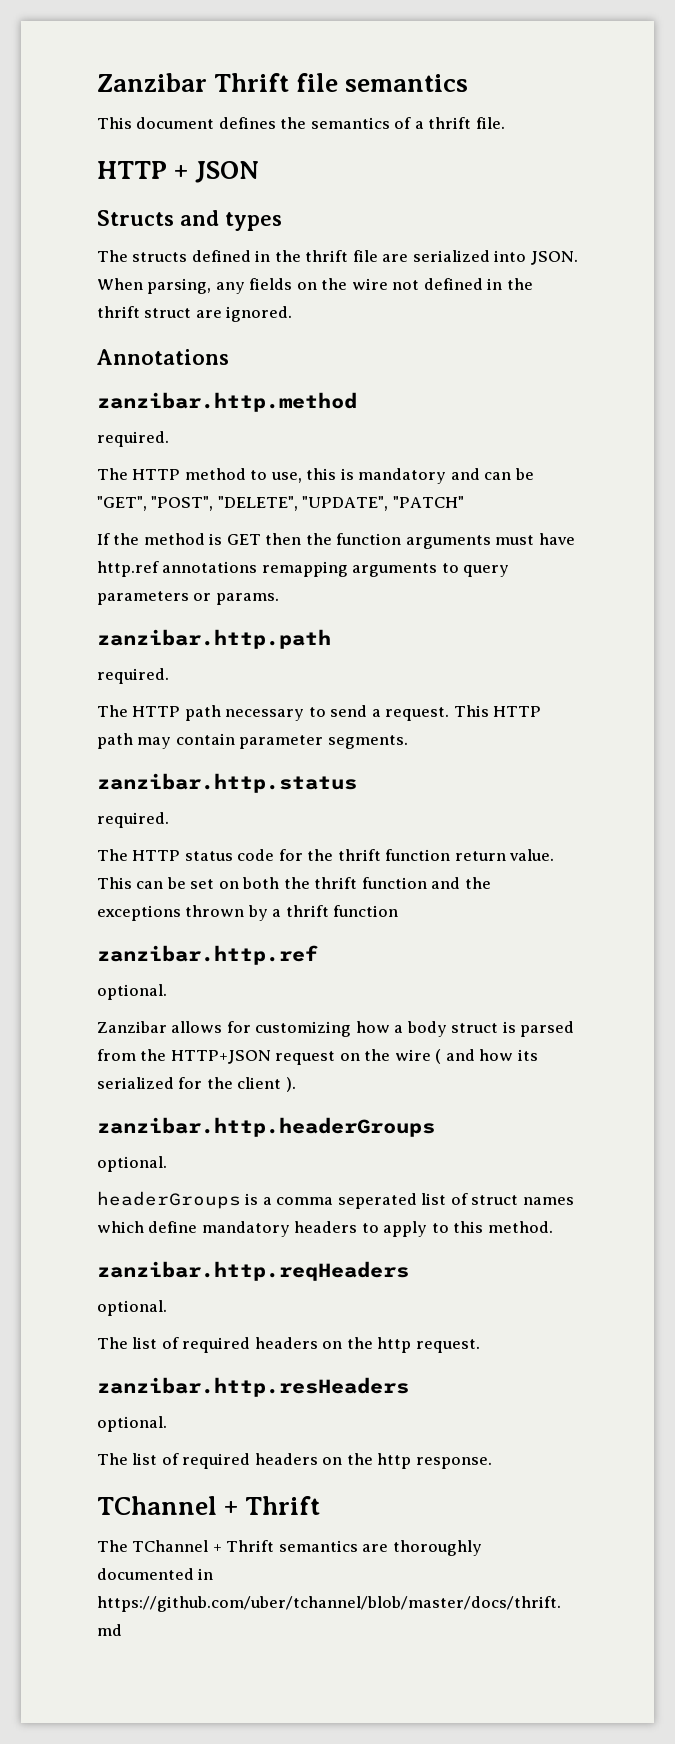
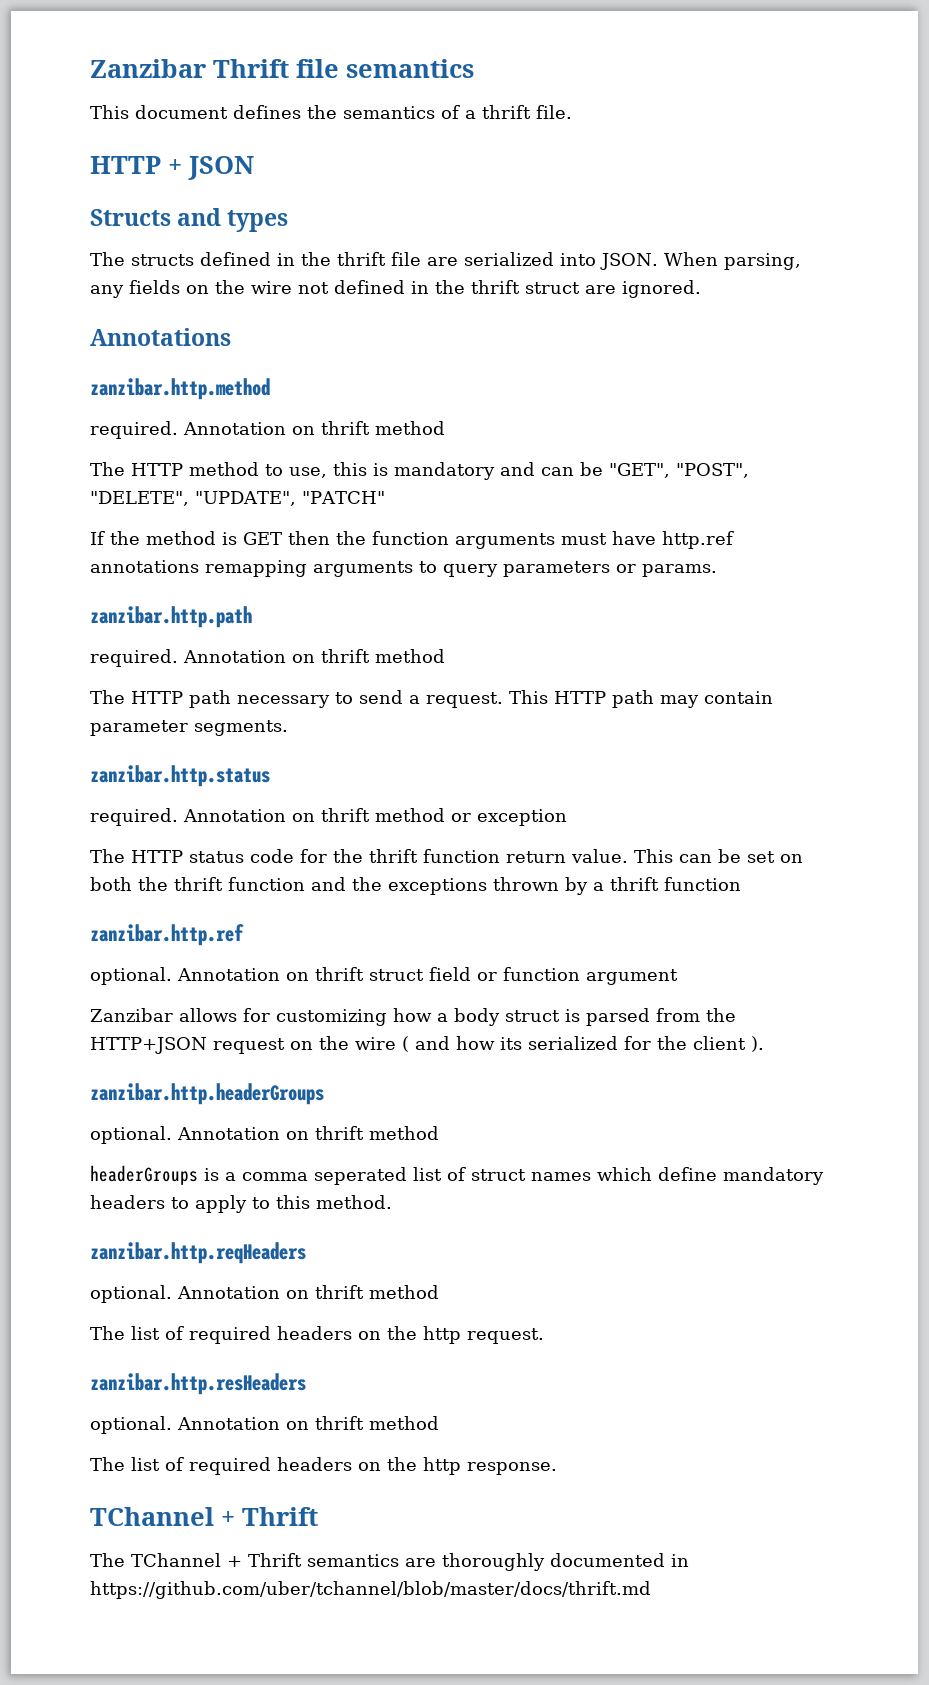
(169, 439) none -> [183,421,445,435] Annotation on thrift method
(169, 676) none -> [183,649,445,663] Annotation on thrift method
(169, 820) none -> [183,808,567,826] Annotation on thrift method or exception
(167, 992) none -> [177,967,678,985] Annotation on thrift struct field or function argument
(167, 1164) none -> [177,1126,439,1140] Annotation on thrift method
(167, 1308) none -> [177,1285,439,1299] Annotation on thrift method
(167, 1424) none -> [177,1416,439,1430] Annotation on thrift method

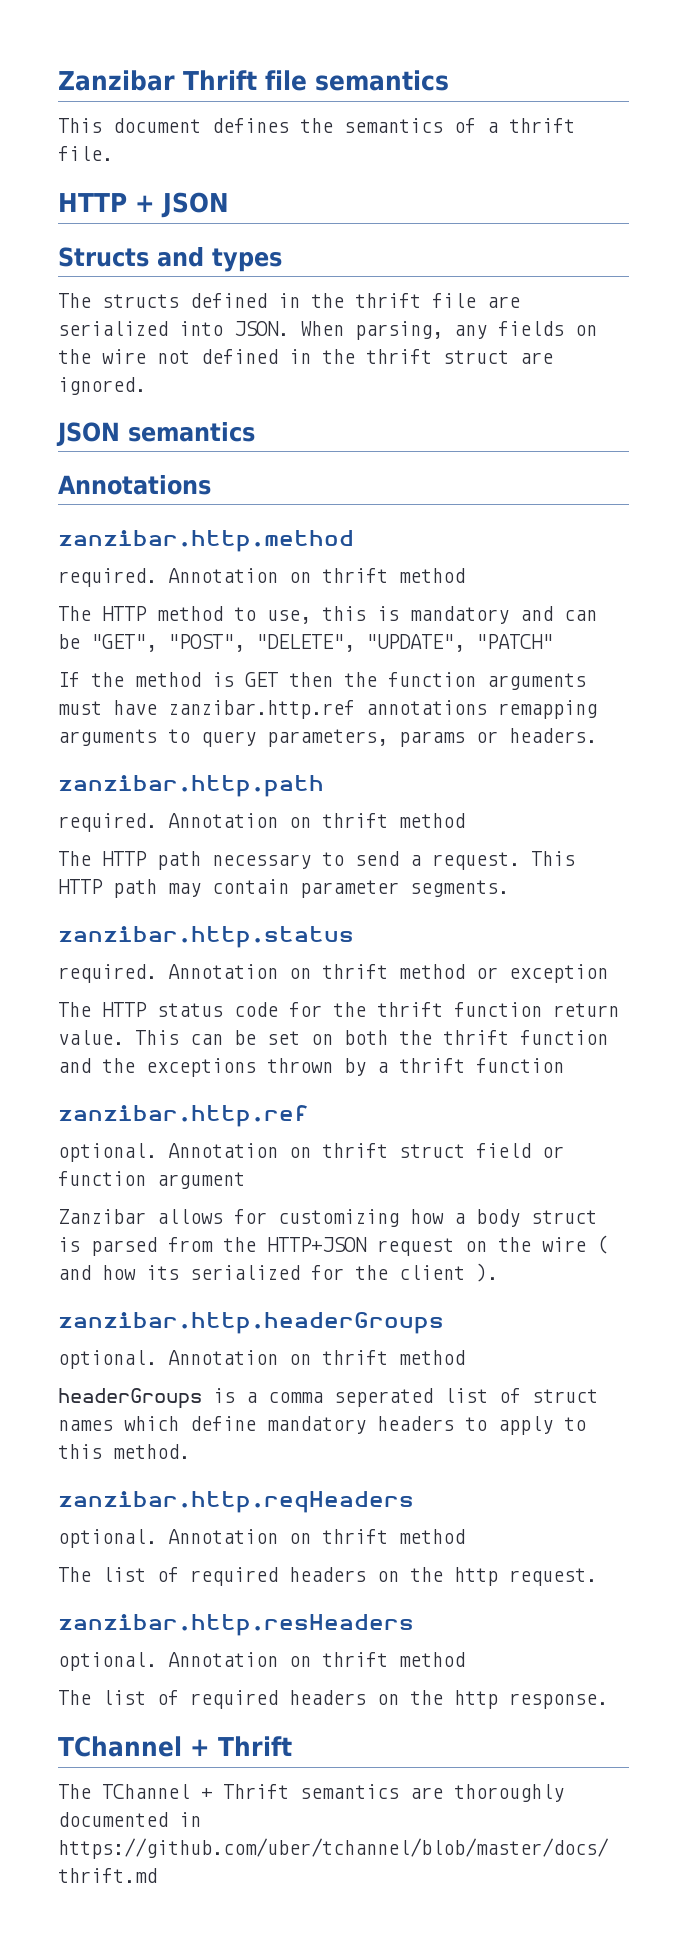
(701, 289) none -> [56,422,255,446] // JSON semantics
[662,531,734,549] http.ref -> [168,700,355,719] zanzibar.http.ref
[503,561,717,577] parameters or params. -> [267,728,597,747] parameters, params or headers.

